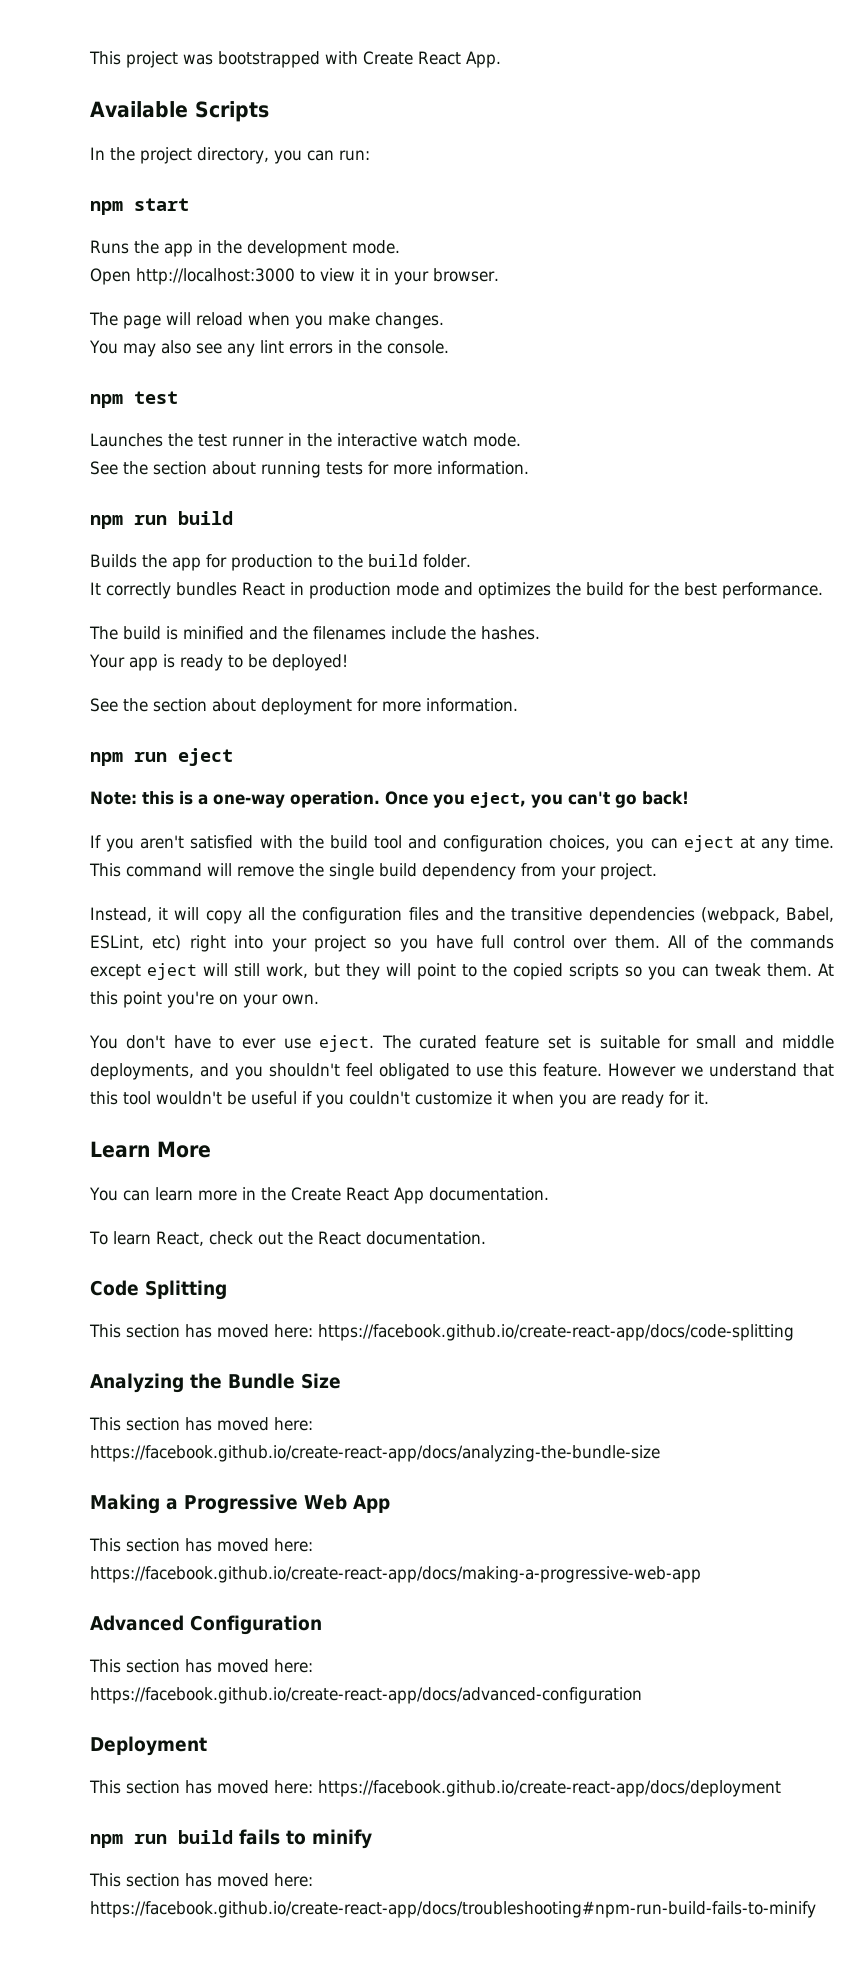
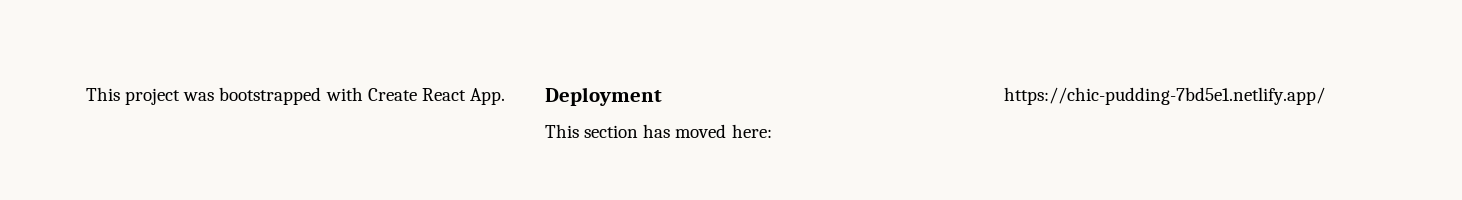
[90,101,269,122] [90,147,370,164] [90,198,189,215] [90,240,400,257] [90,268,499,285] [89,312,444,329] [89,340,449,357] [90,391,178,408] [90,433,521,447] [90,461,529,478] [90,511,233,529] [90,554,471,571] [90,582,823,599] [89,626,540,640] [89,654,348,671] [90,698,518,715] [90,748,233,766] [90,791,689,808] [90,835,834,852] [89,863,657,880] [90,907,834,924] [90,935,834,952] [90,963,835,980] [90,991,319,1008] [89,1035,834,1052] [90,1063,834,1080] [90,1091,709,1108] [90,1141,211,1158] [89,1187,549,1204] [89,1231,486,1246] [90,1280,227,1300] [89,1324,794,1341] [90,1373,341,1393] [89,1417,313,1431] [90,1445,660,1462] [90,1494,390,1514] [89,1538,313,1552] [90,1566,701,1583] [90,1615,322,1635] [89,1659,313,1673] [90,1687,642,1704] // Available Scripts // In the project directory, you can run: // npm start // Runs the app in the development mode. // Open http://localhost:3000 to view it in your browser. // The page will reload when you make changes. // You may also see any lint errors in the console. // npm test // Launches the test runner in the interactive watch mode. // See the section about running tests for more information. // npm run build // Builds the app for production to the build folder. // It correctly bundles React in production mode and optimizes the build for the best performance. // The build is minified and the filenames include the hashes. // Your app is ready to be deployed! // See the section about deployment for more information. // npm run eject // Note: this is a one-way operation. Once you eject, you can't go back! // If you aren't satisfied with the build tool and configuration choices, you can eject at any time. This command will remove the single build dependency from your project. // Instead, it will copy all the configuration files and the transitive dependencies (webpack, Babel, ESLint, etc) right into your project so you have full control over them. All of the commands except eject will still work, but they will point to the copied scripts so you can tweak them. At this point you're on your own. // You don't have to ever use eject. The curated feature set is suitable for small and middle deployments, and you shouldn't feel obligated to use this feature. However we understand that this tool wouldn't be useful if you couldn't customize it when you are ready for it. // Learn More // You can learn more in the Create React App documentation. // To learn React, check out the React documentation. // Code Splitting // This section has moved here: https://facebook.github.io/create-react-app/docs/code-splitting // Analyzing the Bundle Size // This section has moved here: https://facebook.github.io/create-react-app/docs/analyzing-the-bundle-size // Making a Progressive Web App // This section has moved here: https://facebook.github.io/create-react-app/docs/making-a-progressive-web-app // Advanced Configuration // This section has moved here: https://facebook.github.io/create-react-app/docs/advanced-configuration -> (505, 96) none
[318,1780,781,1797] [90,1829,372,1849] [89,1873,313,1887] [90,1901,816,1918] https://facebook.github.io/create-react-app/docs/deployment // npm run build fails to minify // This section has moved here: https://facebook.github.io/create-react-app/docs/troubleshooting#npm-run-build-fails-to-minify -> [1004,87,1325,105] https://chic-pudding-7bd5e1.netlify.app/

